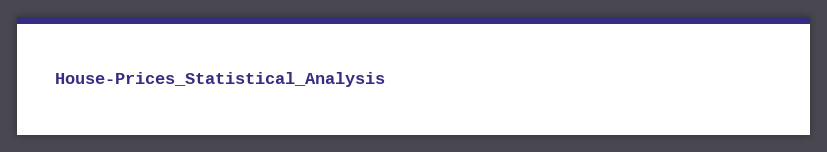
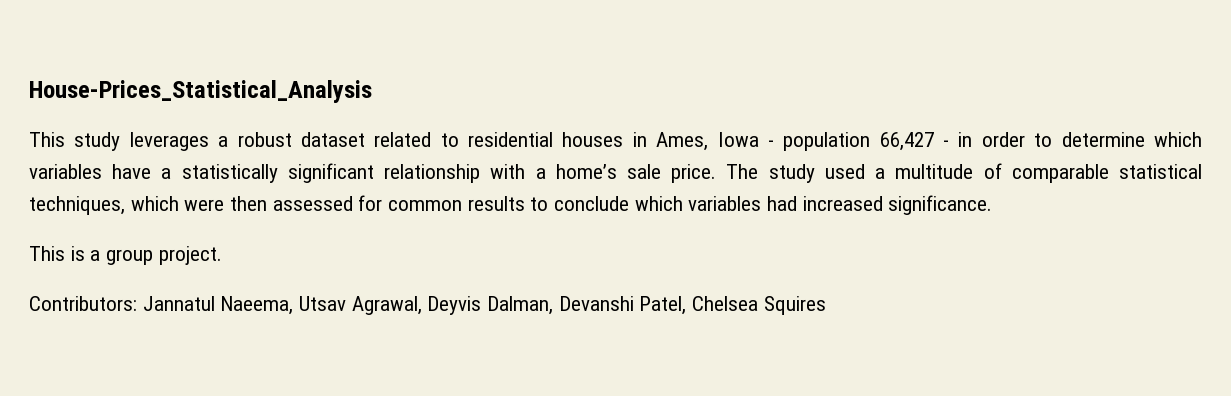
(385, 79) none -> [29,132,1203,151] [29,163,1202,183] [29,195,993,215] [29,246,222,265] [29,296,826,315] // This study leverages a robust dataset related to residential houses in Ames, Iowa - population 66,427 - in order to determine which variables have a statistically significant relationship with a home’s sale price. The study used a multitude of comparable statistical techniques, which were then assessed for common results to conclude which variables had increased significance. // This is a group project. // Contributors: Jannatul Naeema, Utsav Agrawal, Deyvis Dalman, Devanshi Patel, Chelsea Squires

